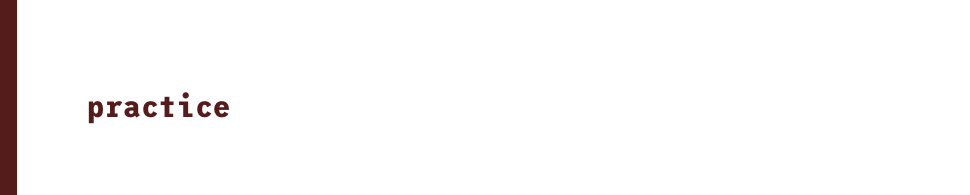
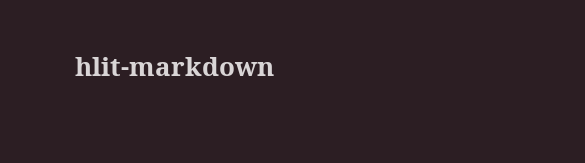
[87,92,231,124] practice -> [75,57,274,76] hlit-markdown

